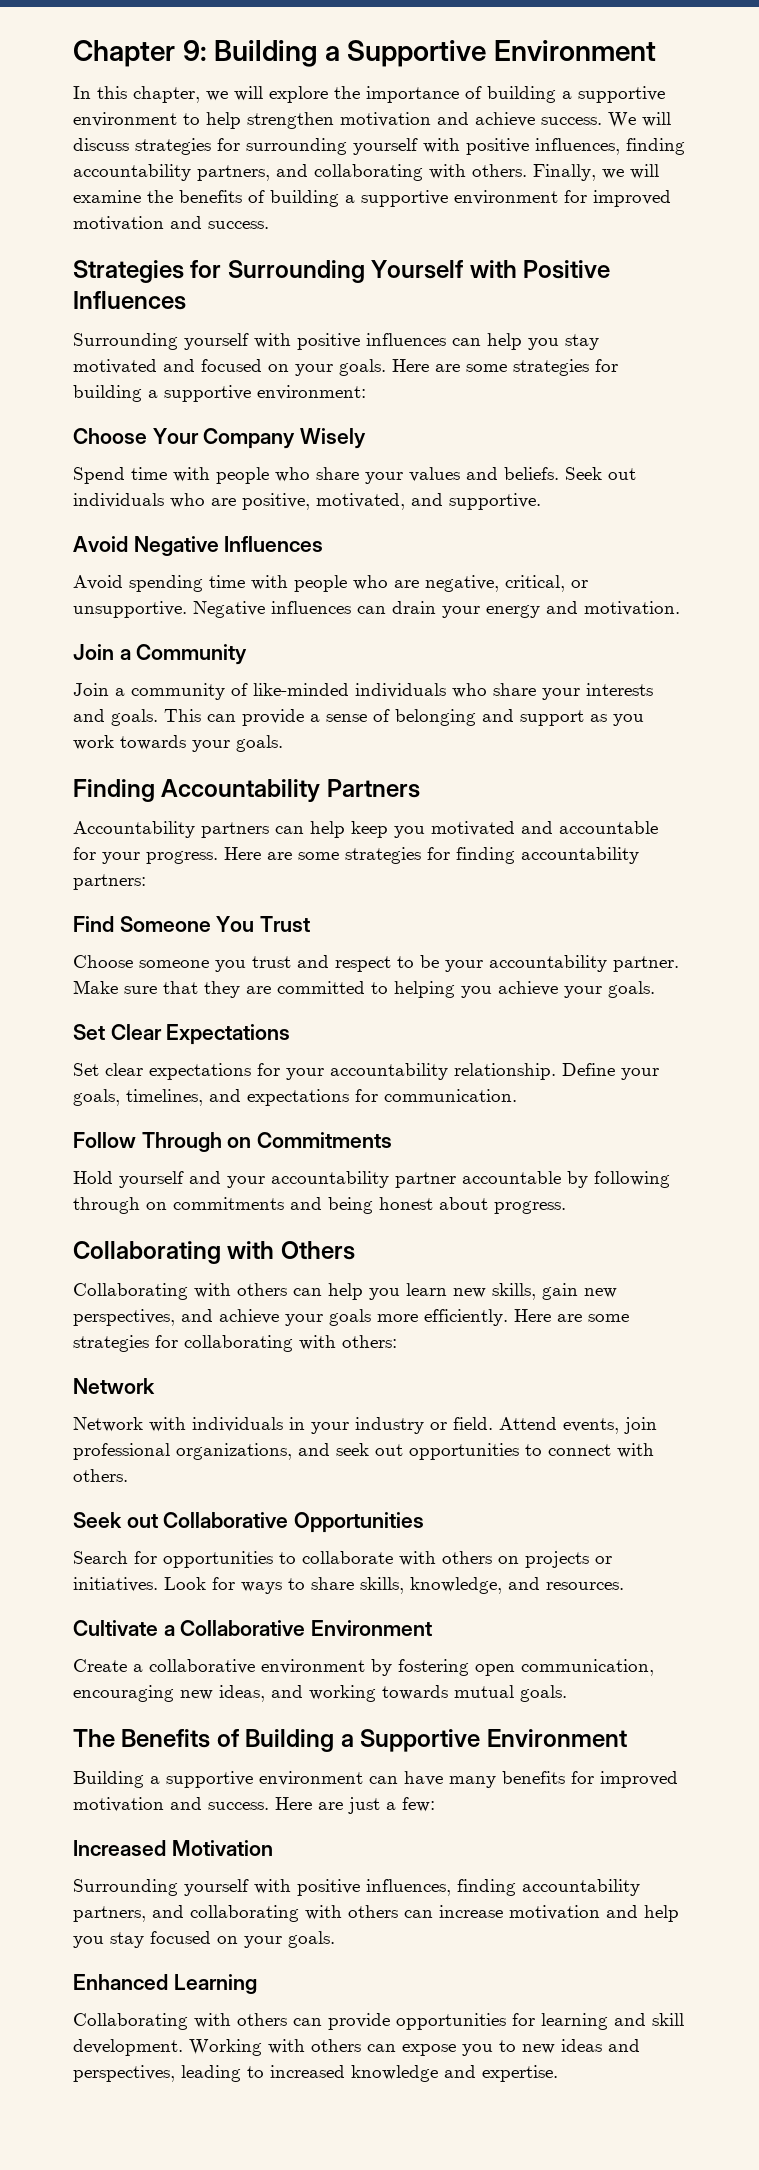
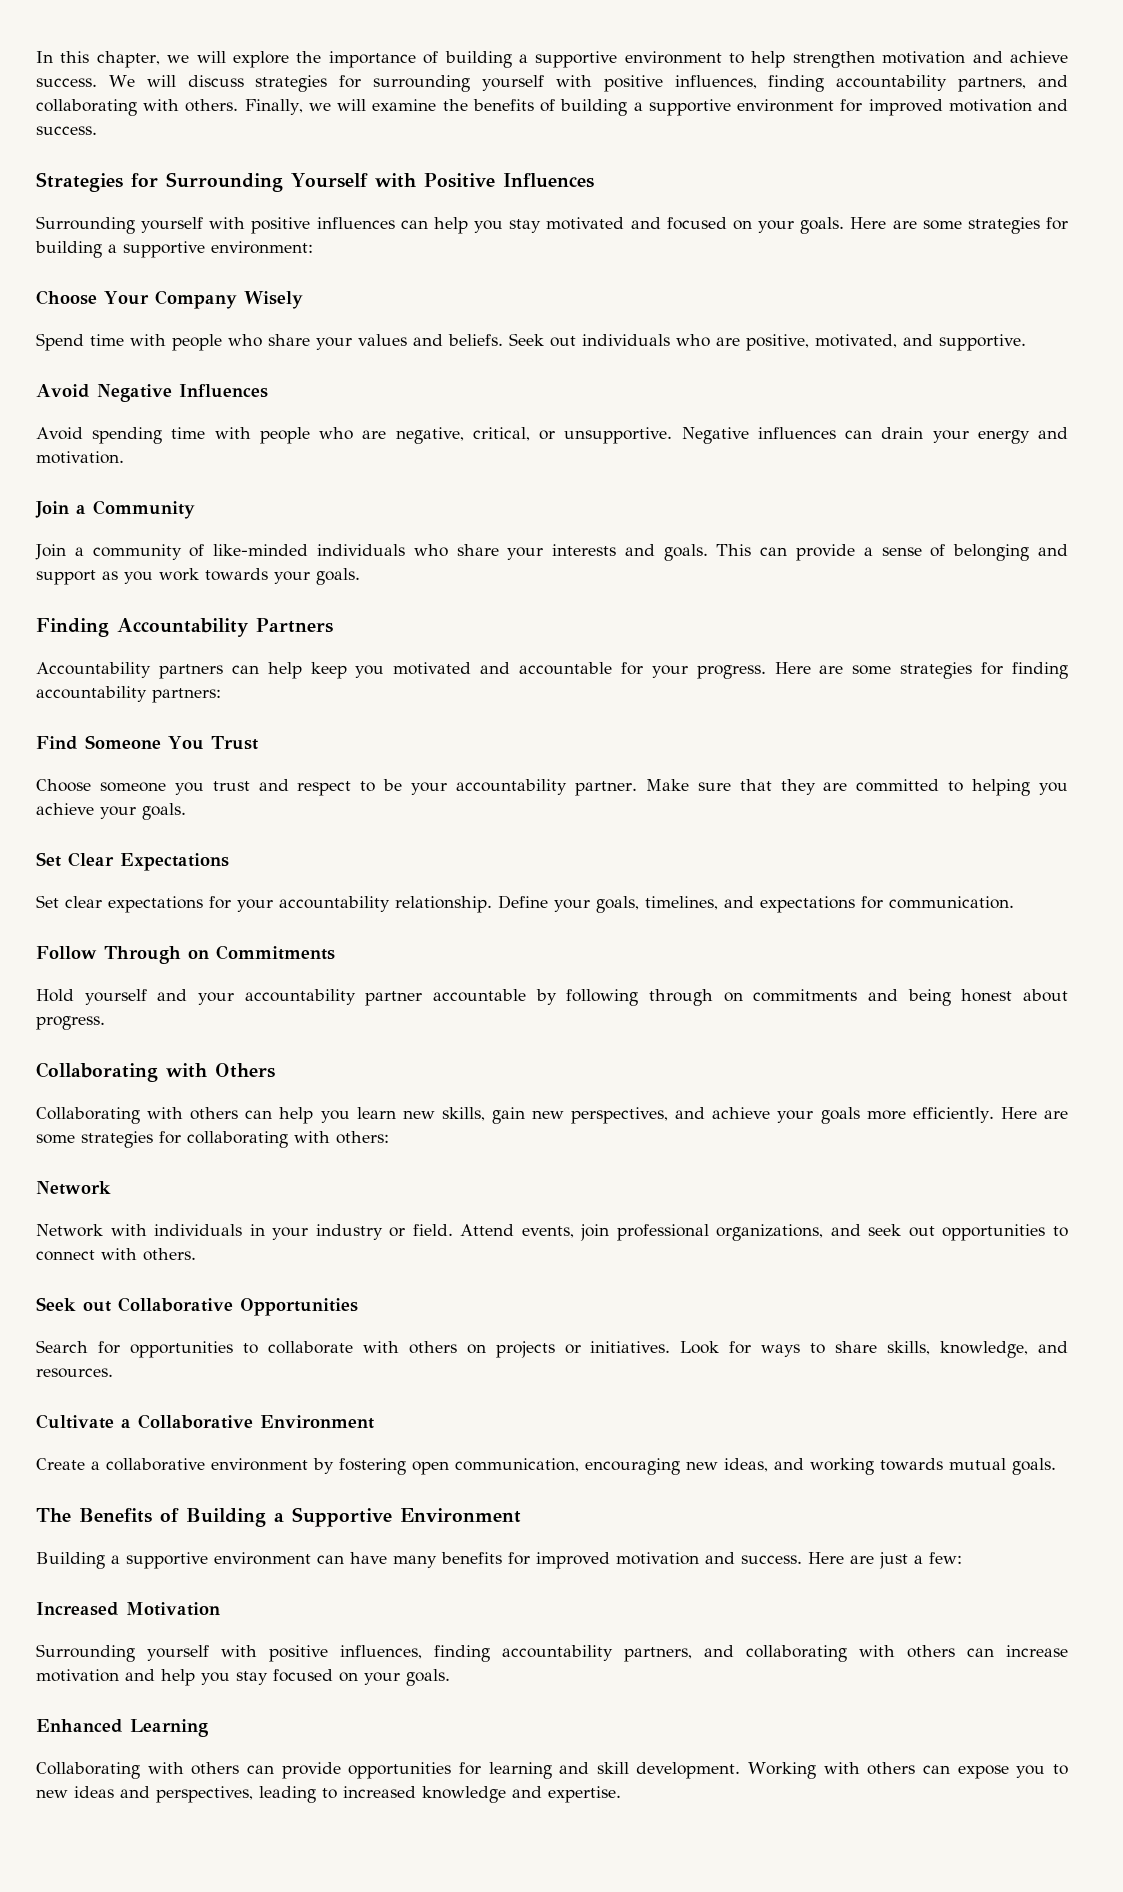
[73,40,656,67] Chapter 9: Building a Supportive Environment // -> (36, 57) none

